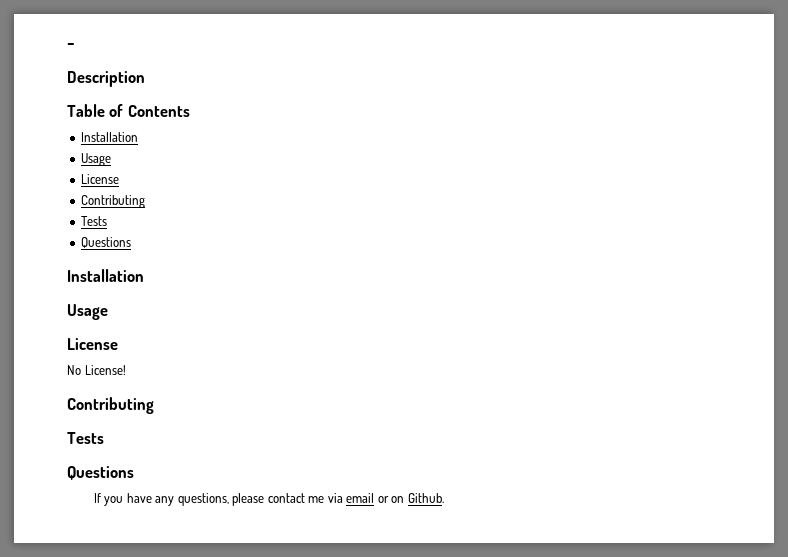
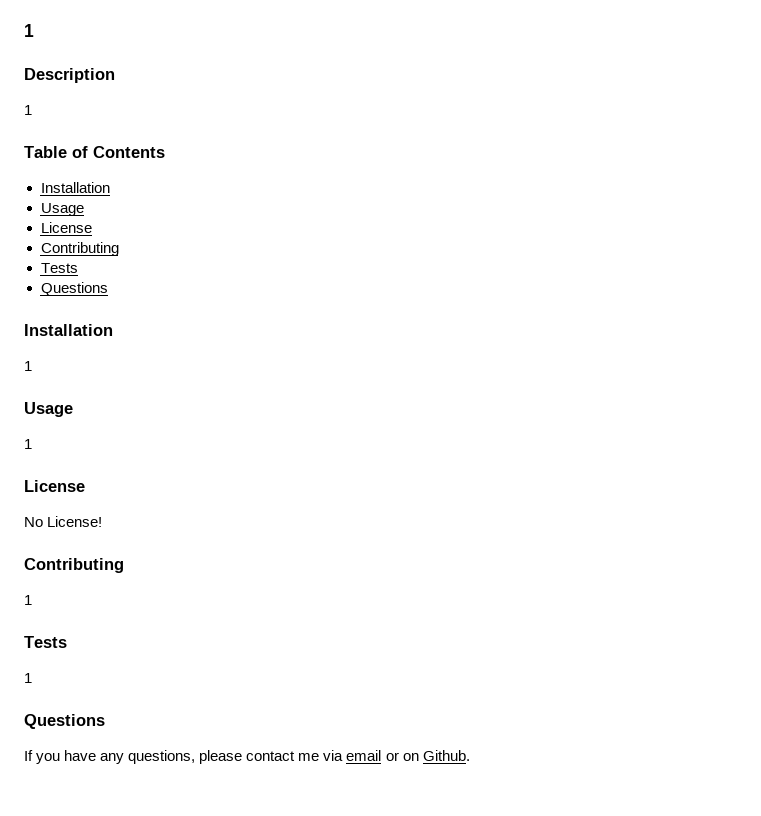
[67,43,75,48] - -> [24,24,34,37] 1
(145, 79) none -> [24,105,32,115] // 1
[67,304,108,320] // Usage -> [24,361,32,371] [24,402,73,417] [24,439,32,449] // 1 // Usage // 1
[67,432,104,444] // Tests -> [24,595,32,605] [24,636,67,648] [24,673,32,683] // 1 // Tests // 1

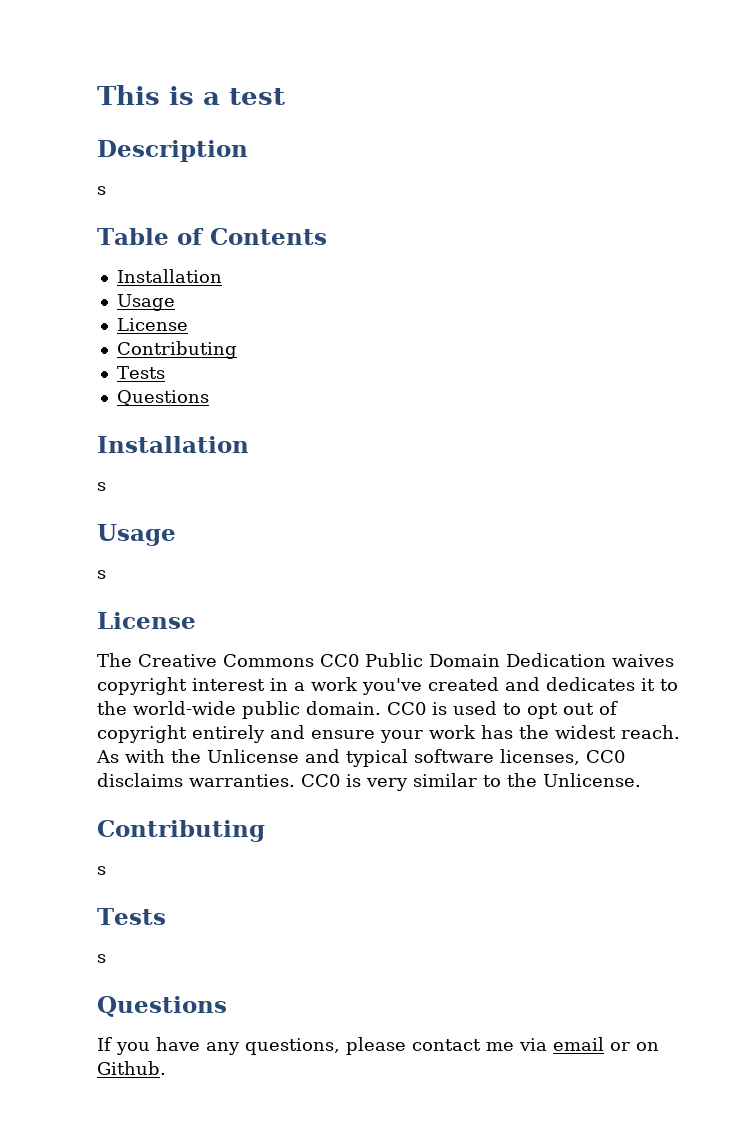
[24,24,34,37] 1 -> [97,85,285,105] This is a test
[24,105,32,115] 1 -> [97,186,106,195] s
[24,361,32,371] [24,402,73,417] [24,439,32,449] [24,480,85,492] [24,516,103,527] [24,558,124,573] [24,595,32,605] [24,636,67,648] [24,673,32,683] 1 // Usage // 1 // License // No License! // Contributing // 1 // Tests // 1 -> [97,482,106,491] [97,524,176,546] [97,570,106,579] [97,612,196,629] [97,653,674,667] [97,677,678,695] [97,701,618,719] [97,725,680,743] [96,749,625,767] [97,773,641,791] [97,820,265,842] [97,866,106,875] [97,908,166,925] [97,954,106,963] s // Usage // s // License // The Creative Commons CC0 Public Domain Dedication waives copyright interest in a work you've created and dedicates it to the world-wide public domain. CC0 is used to opt out of copyright entirely and ensure your work has the widest reach. As with the Unlicense and typical software licenses, CC0 disclaims warranties. CC0 is very similar to the Unlicense. // Contributing // s // Tests // s

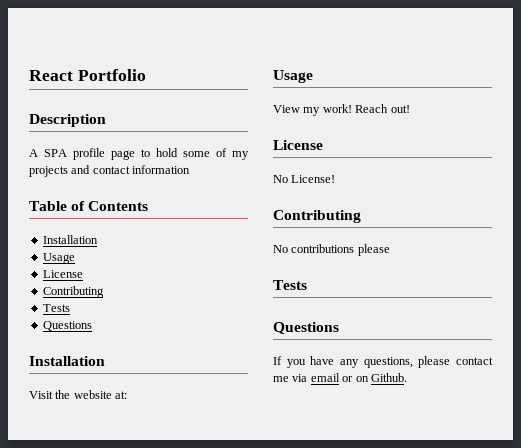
[97,85,285,105] [97,140,248,162] [97,186,106,195] This is a test // Description // s -> [29,69,146,81] [29,114,106,127] [29,148,249,160] [29,165,191,177] React Portfolio // Description // A SPA profile page to hold some of my projects and contact information
[97,482,106,491] [97,524,176,546] [97,570,106,579] [97,612,196,629] [97,653,674,667] [97,677,678,695] [97,701,618,719] [97,725,680,743] [96,749,625,767] [97,773,641,791] [97,820,265,842] [97,866,106,875] [97,908,166,925] [97,954,106,963] s // Usage // s // License // The Creative Commons CC0 Public Domain Dedication waives copyright interest in a work you've created and dedicates it to the world-wide public domain. CC0 is used to opt out of copyright entirely and ensure your work has the widest reach. As with the Unlicense and typical software licenses, CC0 disclaims warranties. CC0 is very similar to the Unlicense. // Contributing // s // Tests // s -> [29,390,128,399] [273,70,313,83] [273,104,410,116] [273,140,323,150] [273,175,336,183] [273,210,361,223] [273,244,390,256] [273,280,307,290] Visit the website at: // Usage // View my work! Reach out! // License // No License! // Contributing // No contributions please // Tests

